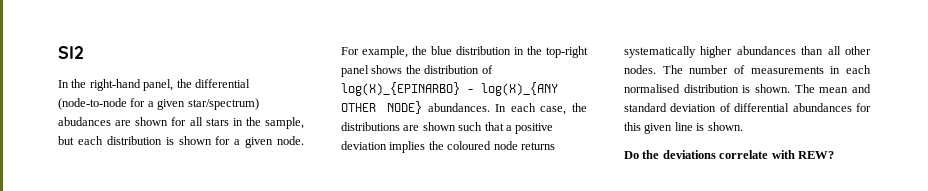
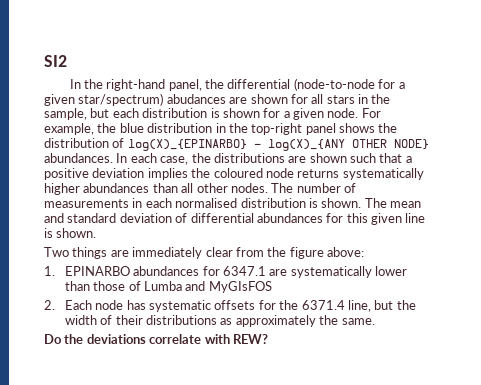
(743, 126) none -> [44,247,364,259] [44,266,408,278] [64,281,272,293] [44,300,416,312] [64,315,375,327] // Two things are immediately clear from the figure above: // 1. EPINARBO abundances for 6347.1 are systematically lower than those of Lumba and MyGIsFOS // 2. Each node has systematic offsets for the 6371.4 line, but the width of their distributions as approximately the same.

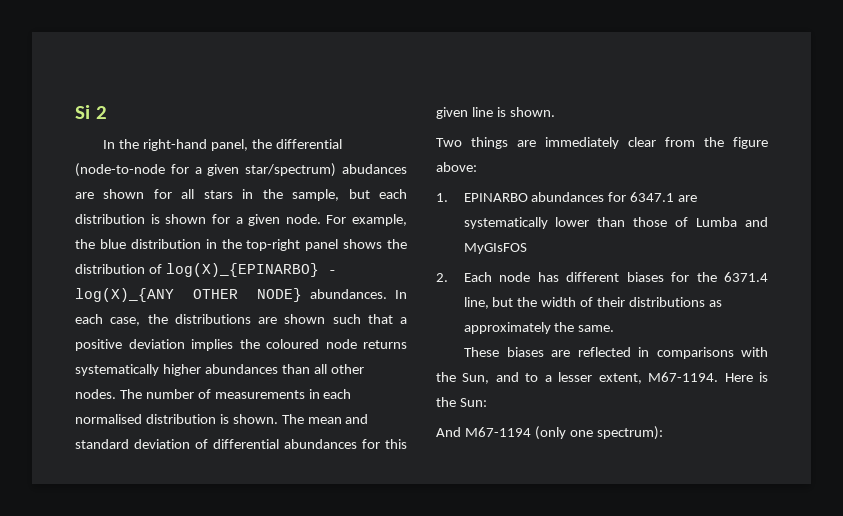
[44,55,67,67] SI2 -> [75,105,107,119] Si 2
[149,300,256,312] systematic offsets -> [566,272,664,282] different biases
[44,334,268,344] Do the deviations correlate with REW? -> [464,347,768,359] [436,372,768,384] [436,397,487,407] [436,426,663,440] These biases are reflected in comparisons with the Sun, and to a lesser extent, M67-1194. Here is the Sun: // And M67-1194 (only one spectrum):

